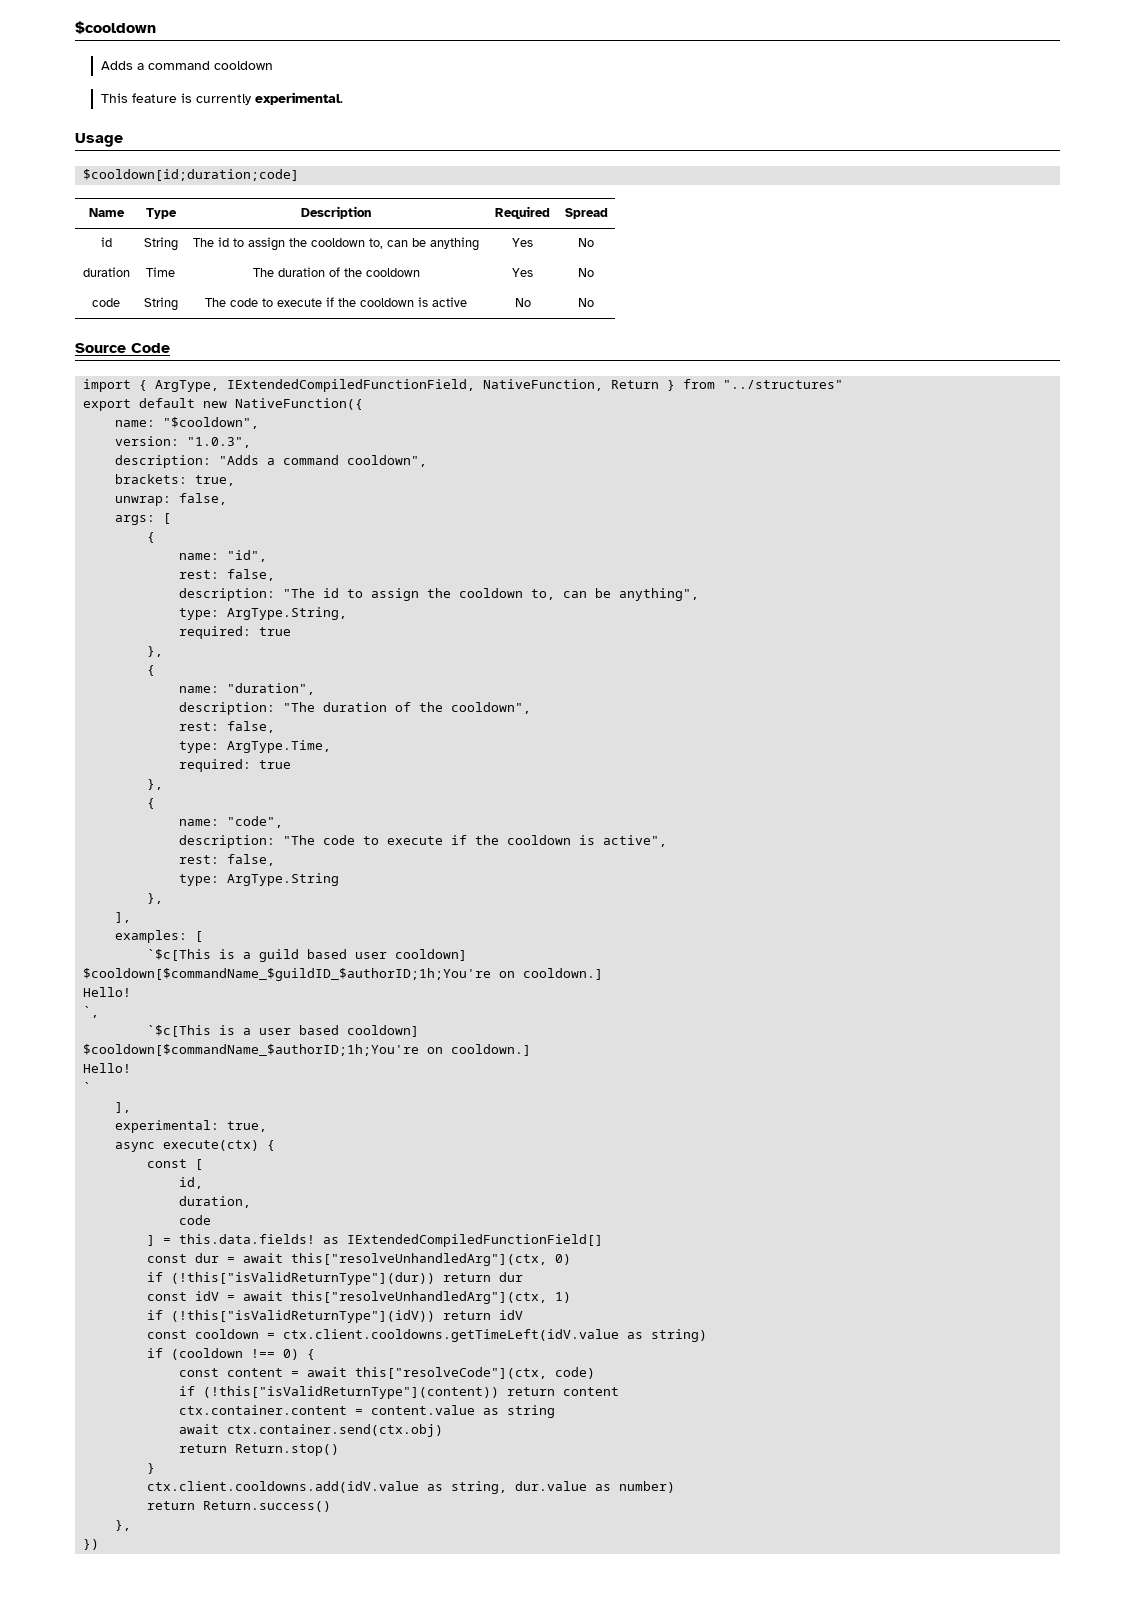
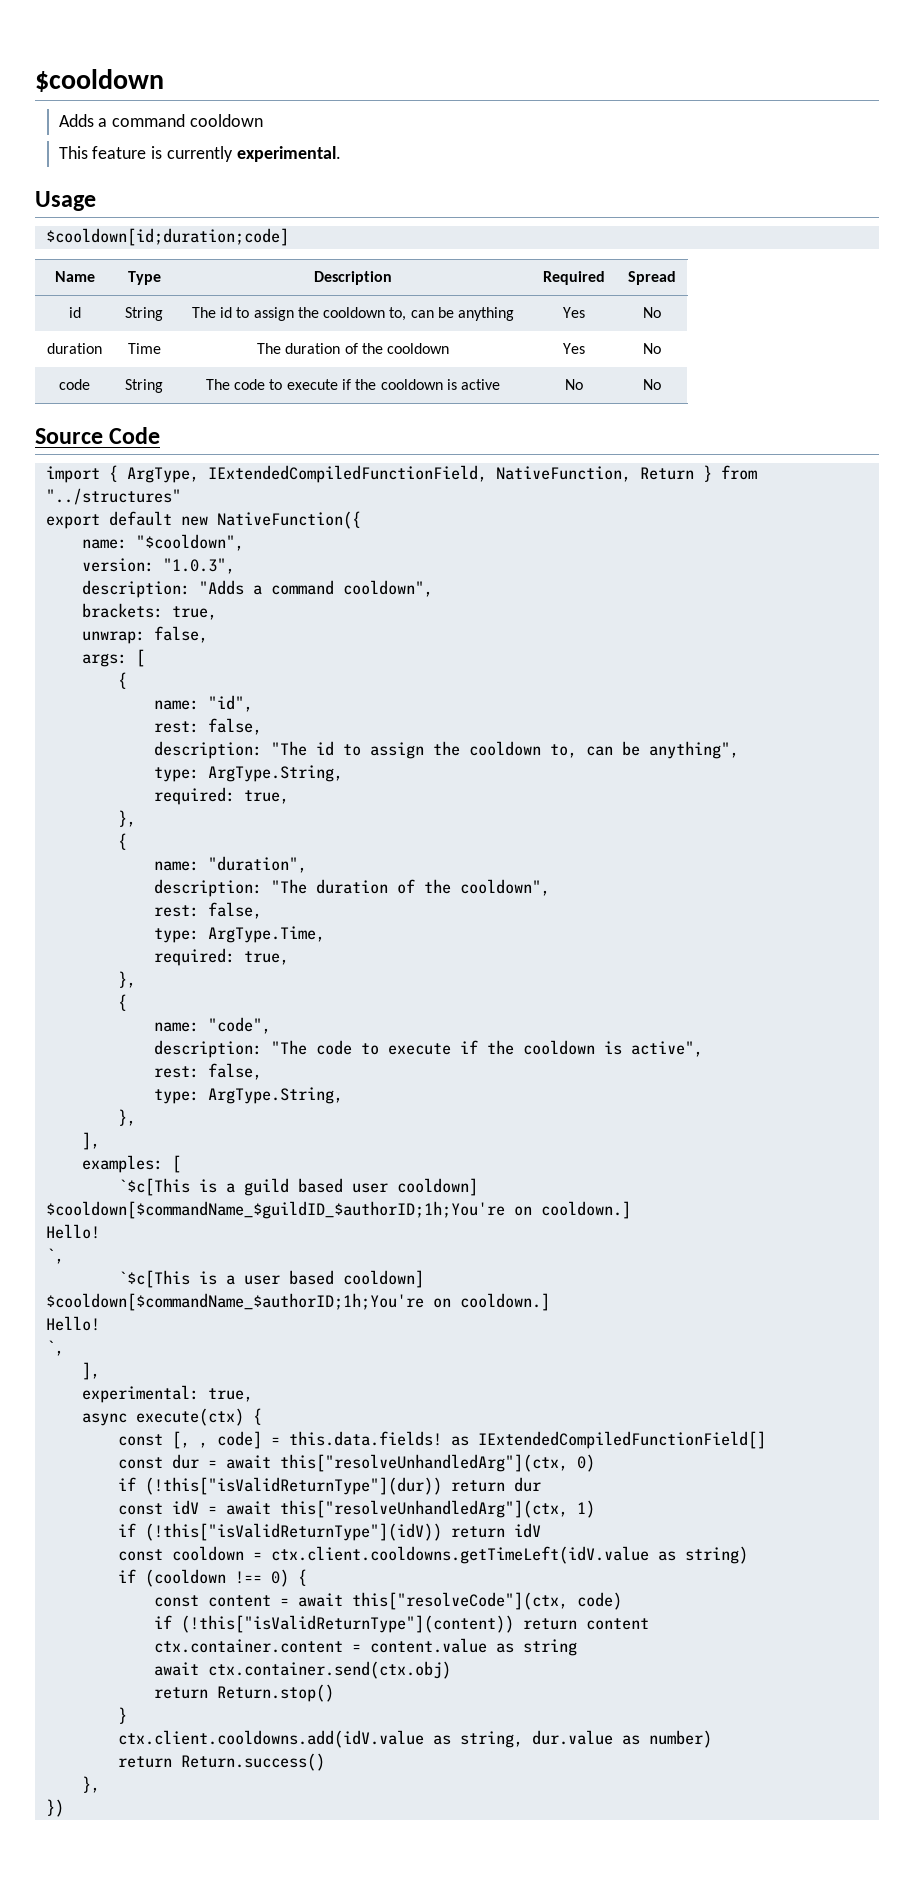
[259,627,292,636] true -> [243,790,289,804] true,
[259,760,292,769] true -> [243,951,289,965] true,
[227,873,340,886] ArgType.String -> [207,1087,343,1104] ArgType.String,
[83,1082,92,1092] ` -> [45,1340,64,1356] `,
[195,1159,204,1170] [179,1177,204,1189] [179,1196,252,1208] [179,1215,212,1225] [147,1235,156,1246] [ // id, // duration, // code // ] -> [171,1431,262,1449] [, , code]

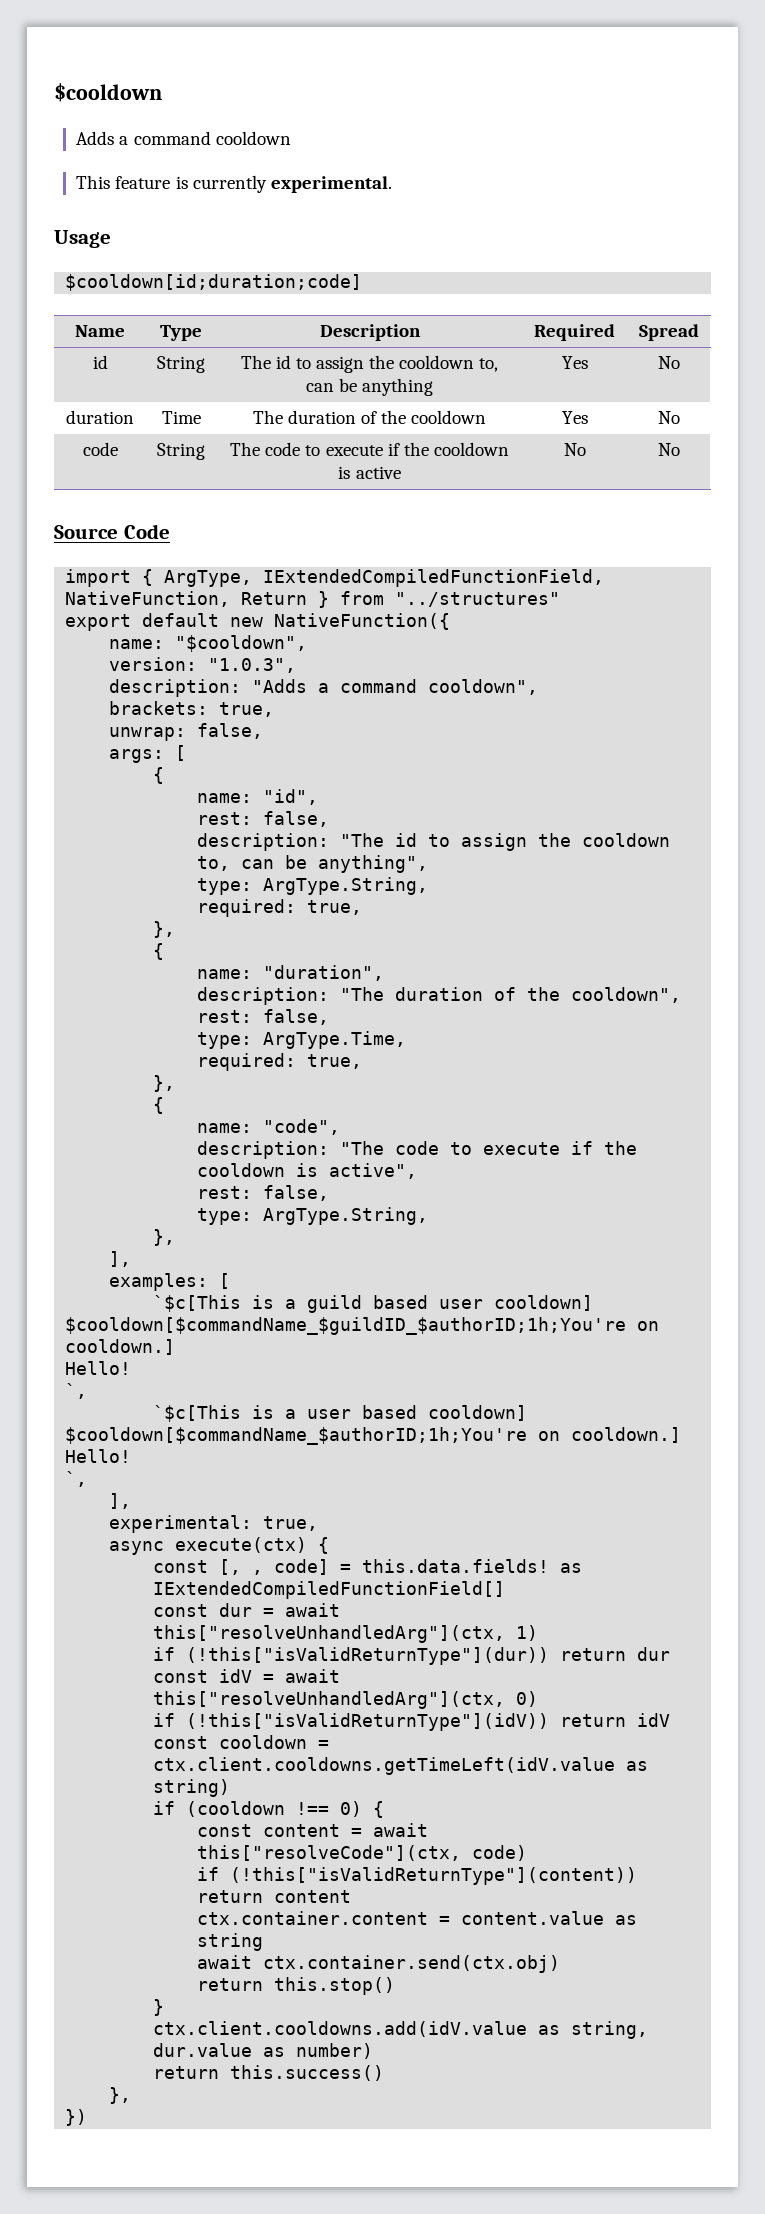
[576,1454,595,1472] 0) -> [516,1625,539,1641] 1)
[576,1500,595,1518] 1) -> [516,1691,539,1707] 0)
[216,1684,334,1702] Return.stop() -> [274,1977,396,1995] this.stop()
[180,1753,325,1771] Return.success() -> [230,2065,385,2081] this.success()

